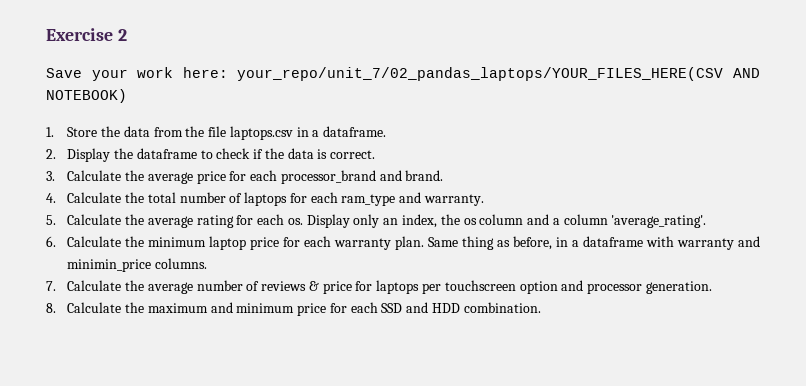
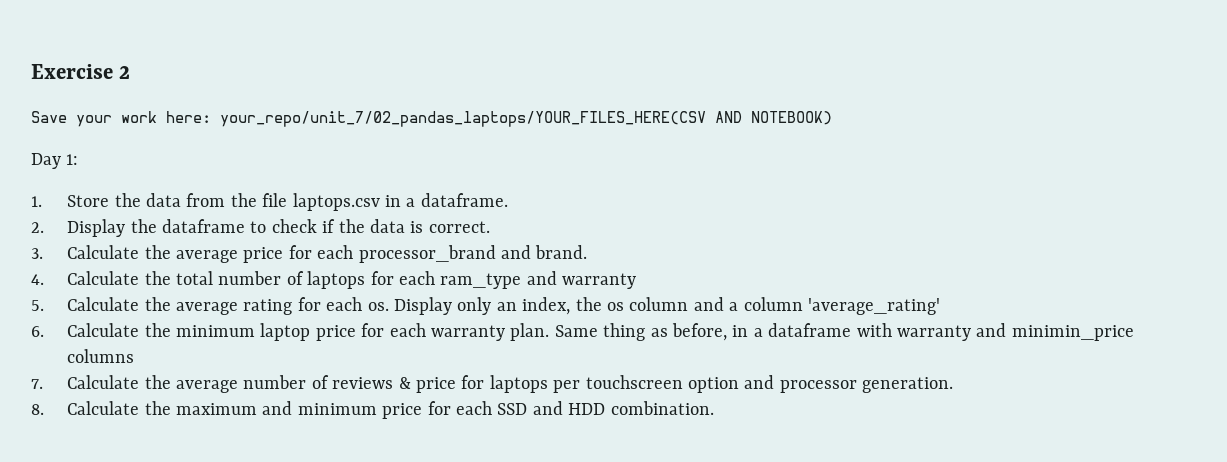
(127, 96) none -> [31,153,79,169] // Day 1:
[423,194,484,206] warranty. -> [562,273,637,289] warranty
[611,215,707,228] 'average_rating'. -> [808,298,941,315] 'average_rating'
[154,258,207,269] columns. -> [67,349,135,363] columns

